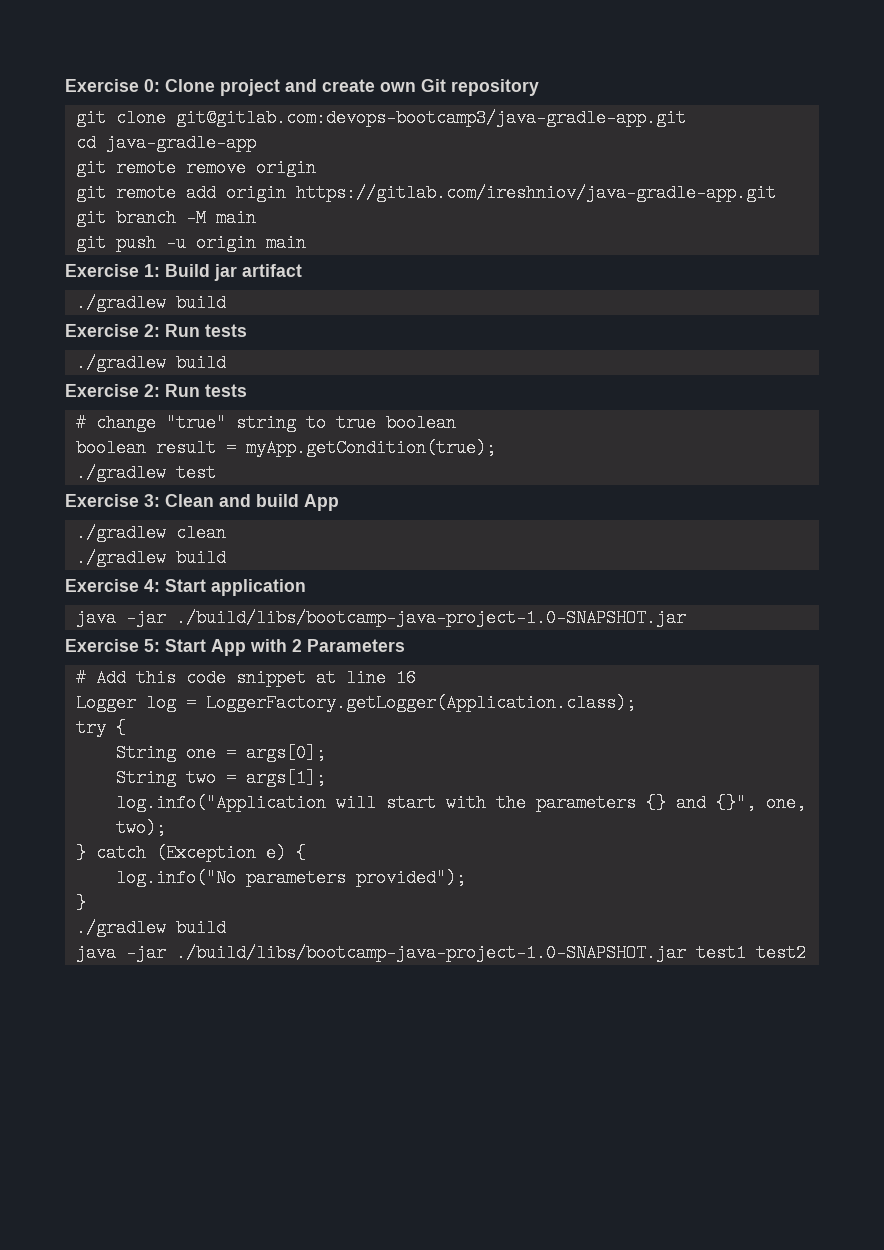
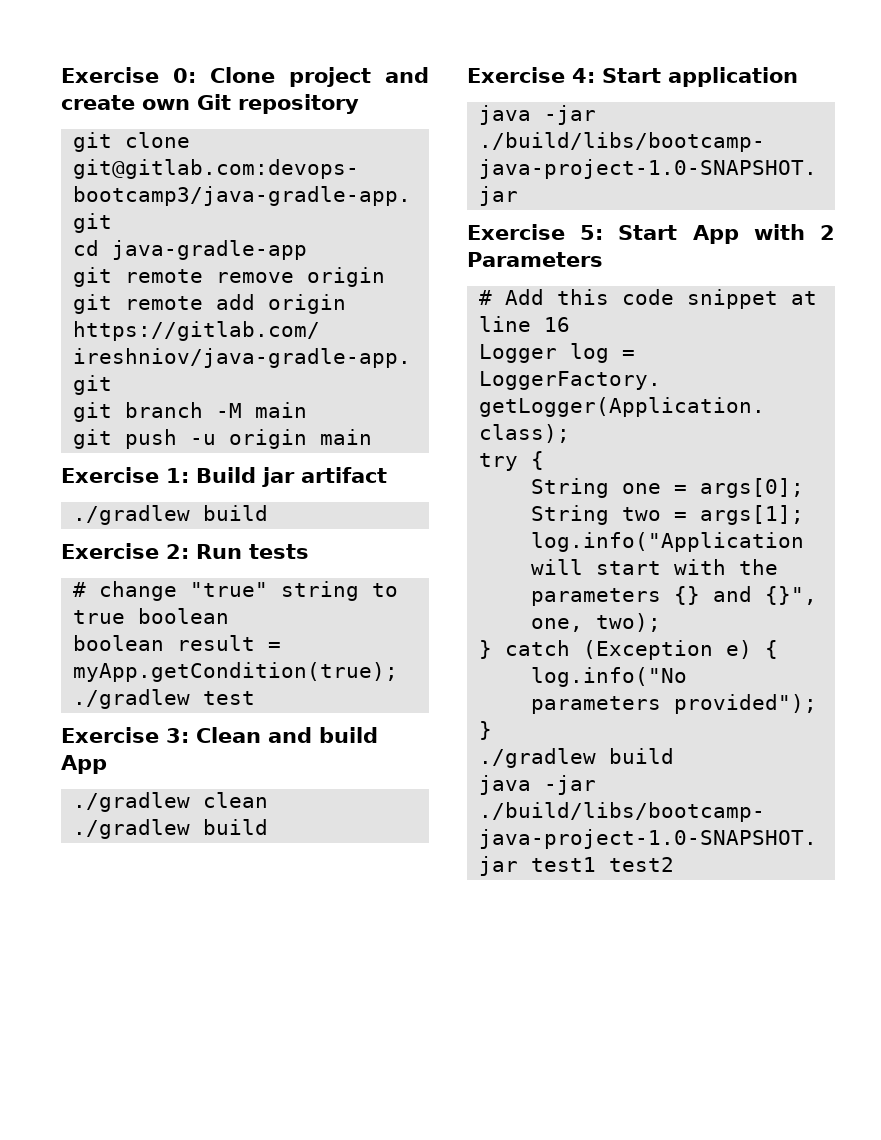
[75,354,226,372] [65,384,247,397] // ./gradlew build // Exercise 2: Run tests -> (309, 551) none

